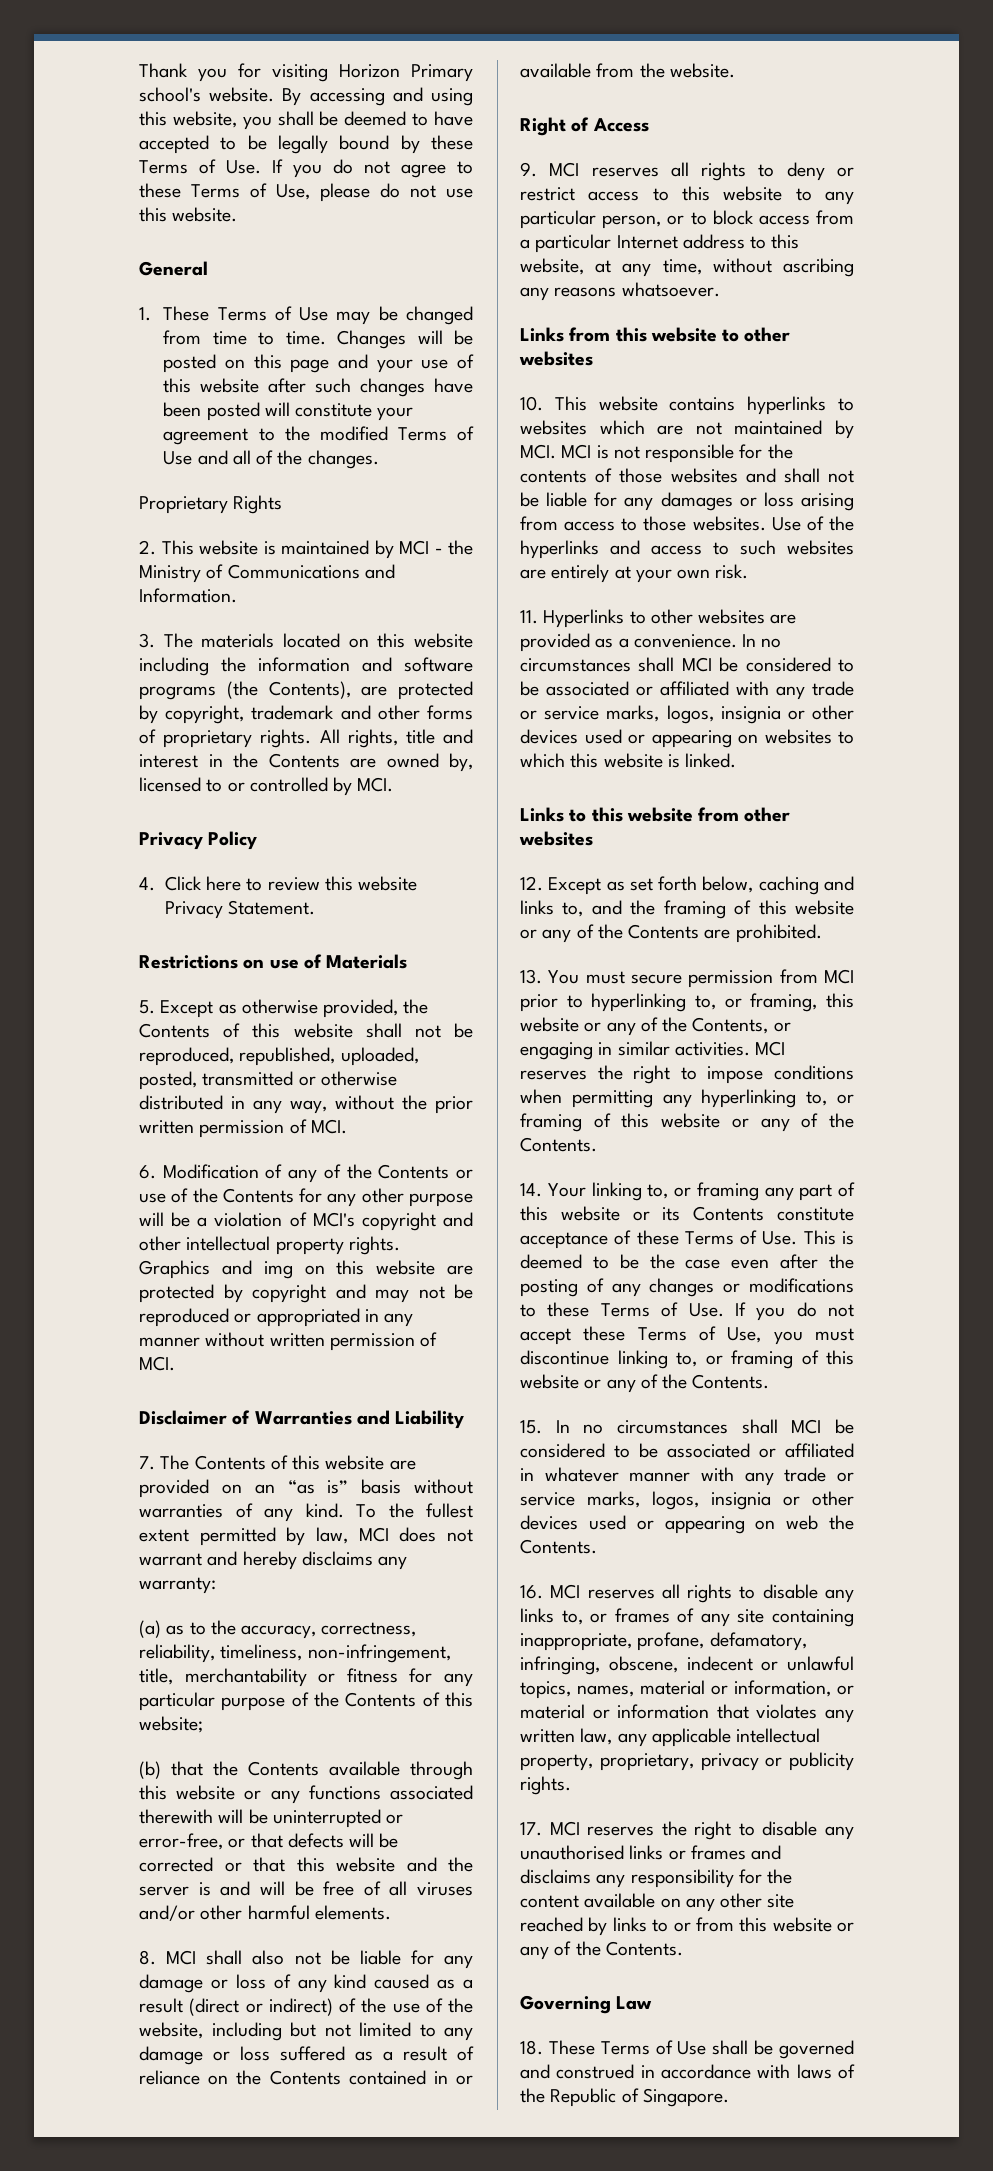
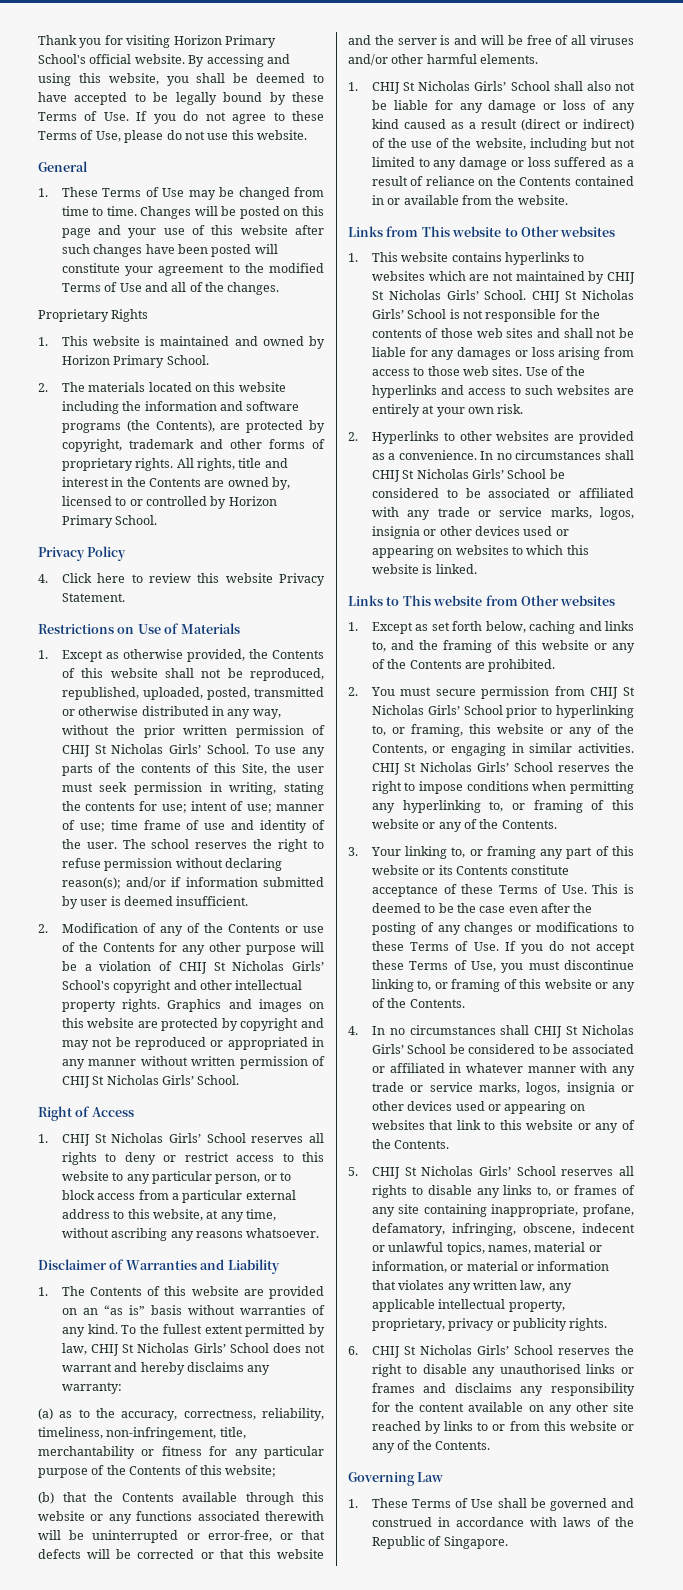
[139,87,201,102] school's -> [38,54,132,64] School's official
[139,540,156,555] 2. -> [38,337,48,346] 1.
[374,540,473,559] [139,564,395,583] [139,588,237,603] [139,633,155,648] by MCI - the Ministry of Communications and Information. // 3. -> [234,336,325,349] [61,355,209,368] [38,383,48,392] and owned by Horizon Primary School. // 2.
[357,777,394,792] MCI. -> [228,496,277,506] [61,515,158,528] Horizon Primary School.
[269,959,299,969] use -> [137,624,161,634] Use
[139,1000,155,1014] 5. -> [38,650,48,659] 1.
[310,1119,347,1134] [139,1165,156,1179] MCI. // 6. -> [61,744,326,757] [61,763,325,776] [61,782,324,795] [61,801,324,813] [61,820,326,833] [61,839,325,852] [61,858,282,871] [61,877,324,889] [61,896,249,909] [38,924,48,933] CHIJ St Nicholas Girls’ School. To use any parts of the contents of this Site, the user must seek permission in writing, stating the contents for use; intent of use; manner of use; time frame of use and identity of the user. The school reserves the right to refuse permission without declaring reason(s); and/or if information submitted by user is deemed insufficient. // 2.
[312,1212,355,1227] MCI's -> [178,961,325,974] [61,980,110,990] CHIJ St Nicholas Girls’ School's
[263,1261,293,1279] img -> [258,999,302,1012] images
[139,1356,175,1371] MCI. -> [61,1075,240,1088] [38,1106,134,1121] [38,1133,324,1146] [61,1152,324,1165] [61,1171,292,1184] [61,1190,296,1203] [61,1209,277,1222] [61,1228,320,1241] CHIJ St Nicholas Girls’ School. // Right of Access // 1. CHIJ St Nicholas Girls’ School reserves all rights to deny or restrict access to this website to any particular person, or to block access from a particular external address to this website, at any time, without ascribing any reasons whatsoever.
[139,1456,155,1470] 7. -> [38,1287,48,1296] 1.
[358,1527,389,1542] MCI -> [90,1343,269,1356] CHIJ St Nicholas Girls’ School
[139,1950,197,1965] 8. MCI -> [348,81,550,94] 1. CHIJ St Nicholas Girls’ School
[520,117,649,136] [520,162,854,181] [520,186,854,205] [520,210,854,229] [520,234,800,253] [520,258,854,277] [520,282,720,301] [520,327,791,342] [519,351,593,366] [520,396,543,411] Right of Access // 9. MCI reserves all rights to deny or restrict access to this website to any particular person, or to block access from a particular Internet address to this website, at any time, without ascribing any reasons whatsoever. // Links from this website to other websites // 10. -> [348,226,616,237] [348,253,358,262] Links from This website to Other websites // 1.
[520,444,592,459] MCI. MCI -> [607,272,635,284] [371,290,634,303] [371,309,447,319] CHIJ St Nicholas Girls’ School. CHIJ St Nicholas Girls’ School
[670,468,738,483] websites -> [476,328,534,338] web sites
[692,516,766,531] websites. -> [462,366,523,376] web sites.
[520,610,538,624] 11. -> [348,432,358,441] 2.
[681,657,712,672] MCI -> [371,469,547,482] CHIJ St Nicholas Girls’ School
[591,807,623,822] this -> [402,595,431,606] This
[744,807,791,822] [519,831,593,846] [520,876,543,891] other websites // 12. -> [520,595,616,606] [348,622,358,631] Other websites // 1.
[520,969,542,984] 13. -> [348,687,358,696] 2.
[824,969,854,984] MCI -> [590,687,635,699] [371,705,503,715] CHIJ St Nicholas Girls’ School
[755,1041,786,1056] MCI -> [371,762,553,775] CHIJ St Nicholas Girls’ School
[520,1183,542,1197] 14. -> [348,847,358,856] 3.
[520,1419,822,1434] 15. In no circumstances shall MCI -> [348,1025,634,1038] [371,1044,447,1054] 4. In no circumstances shall CHIJ St Nicholas Girls’ School
[786,1515,854,1530] [520,1539,597,1554] [520,1584,581,1599] web the Contents. // 16. MCI -> [371,1120,636,1133] [371,1139,450,1149] [348,1166,556,1179] websites that link to this website or any of the Contents. // 5. CHIJ St Nicholas Girls’ School
[520,1821,580,1836] 17. MCI -> [348,1345,553,1358] 6. CHIJ St Nicholas Girls’ School
[520,2040,543,2055] 18. -> [348,1499,358,1508] 1.

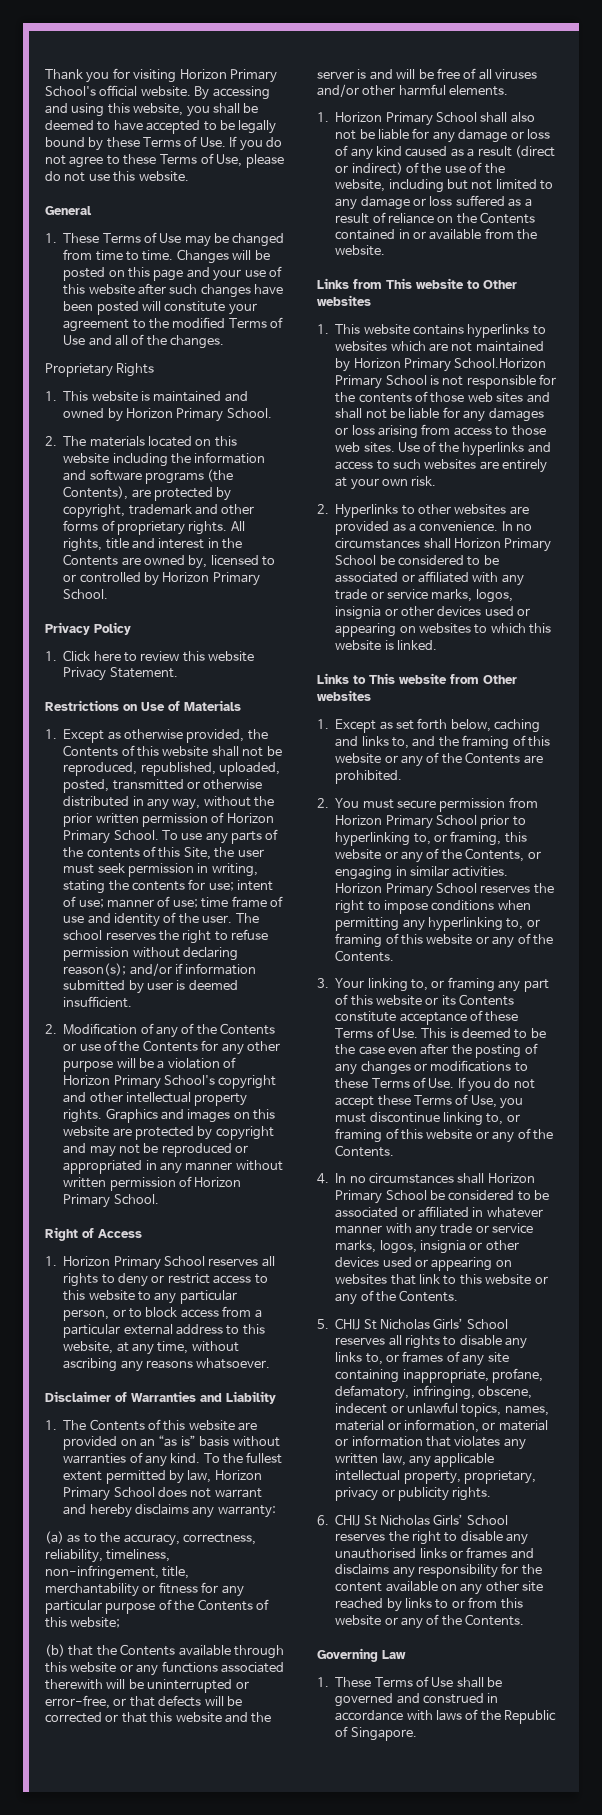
[38,574,48,583] 4. -> [45,651,57,661] 1.
[61,744,202,757] CHIJ St Nicholas Girls’ -> [226,813,274,823] [63,830,111,844] Horizon Primary
[178,961,325,974] CHIJ St Nicholas Girls’ -> [63,1075,161,1089] Horizon Primary
[61,1075,194,1088] CHIJ St Nicholas Girls’ -> [194,1177,242,1187] [63,1194,111,1208] Horizon Primary
[61,1133,201,1146] CHIJ St Nicholas Girls’ -> [63,1256,161,1270] Horizon Primary
[90,1343,226,1356] CHIJ St Nicholas Girls’ -> [214,1470,262,1480] [63,1487,111,1501] Horizon Primary
[371,81,507,94] CHIJ St Nicholas Girls’ -> [335,112,433,126] Horizon Primary
[607,272,635,284] [371,290,634,303] [371,309,404,319] CHIJ St Nicholas Girls’ School. CHIJ St Nicholas Girls’ -> [353,358,547,372] [335,375,383,389] Horizon Primary School.Horizon Primary
[371,469,504,482] CHIJ St Nicholas Girls’ -> [454,538,552,552] Horizon Primary
[590,687,635,699] [371,705,460,715] CHIJ St Nicholas Girls’ -> [335,815,433,829] Horizon Primary
[371,762,509,775] CHIJ St Nicholas Girls’ -> [335,883,433,897] Horizon Primary
[534,1025,634,1038] [371,1044,404,1054] CHIJ St Nicholas Girls’ -> [487,1173,535,1183] [335,1190,383,1204] Horizon Primary

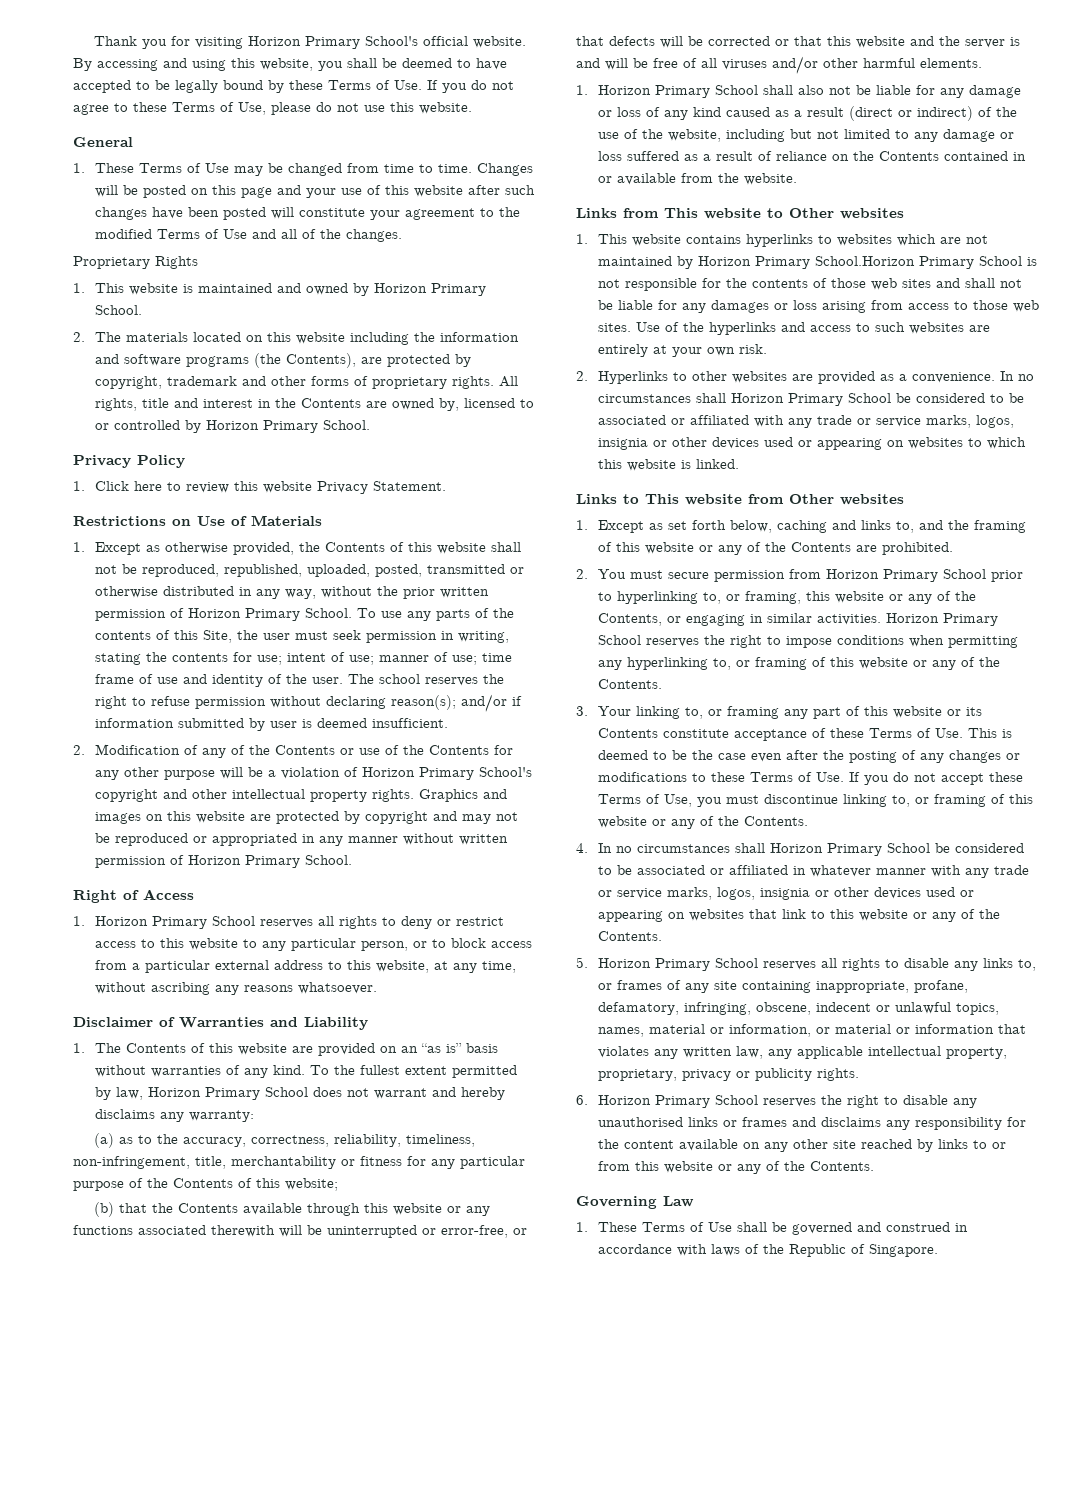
[335,1318,464,1330] CHIJ St Nicholas Girls’ -> [597,958,710,971] Horizon Primary
[335,1514,464,1526] CHIJ St Nicholas Girls’ -> [597,1095,710,1108] Horizon Primary

